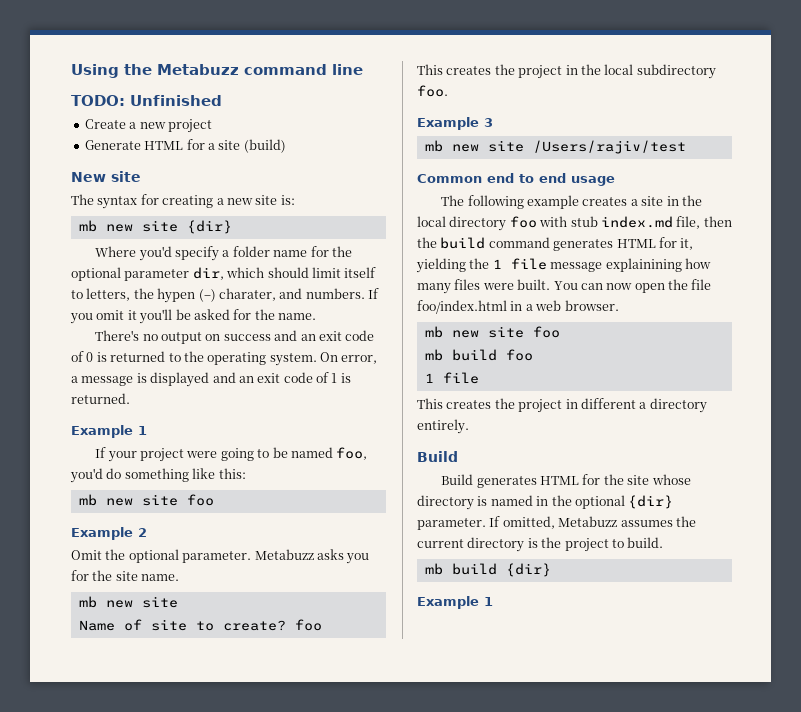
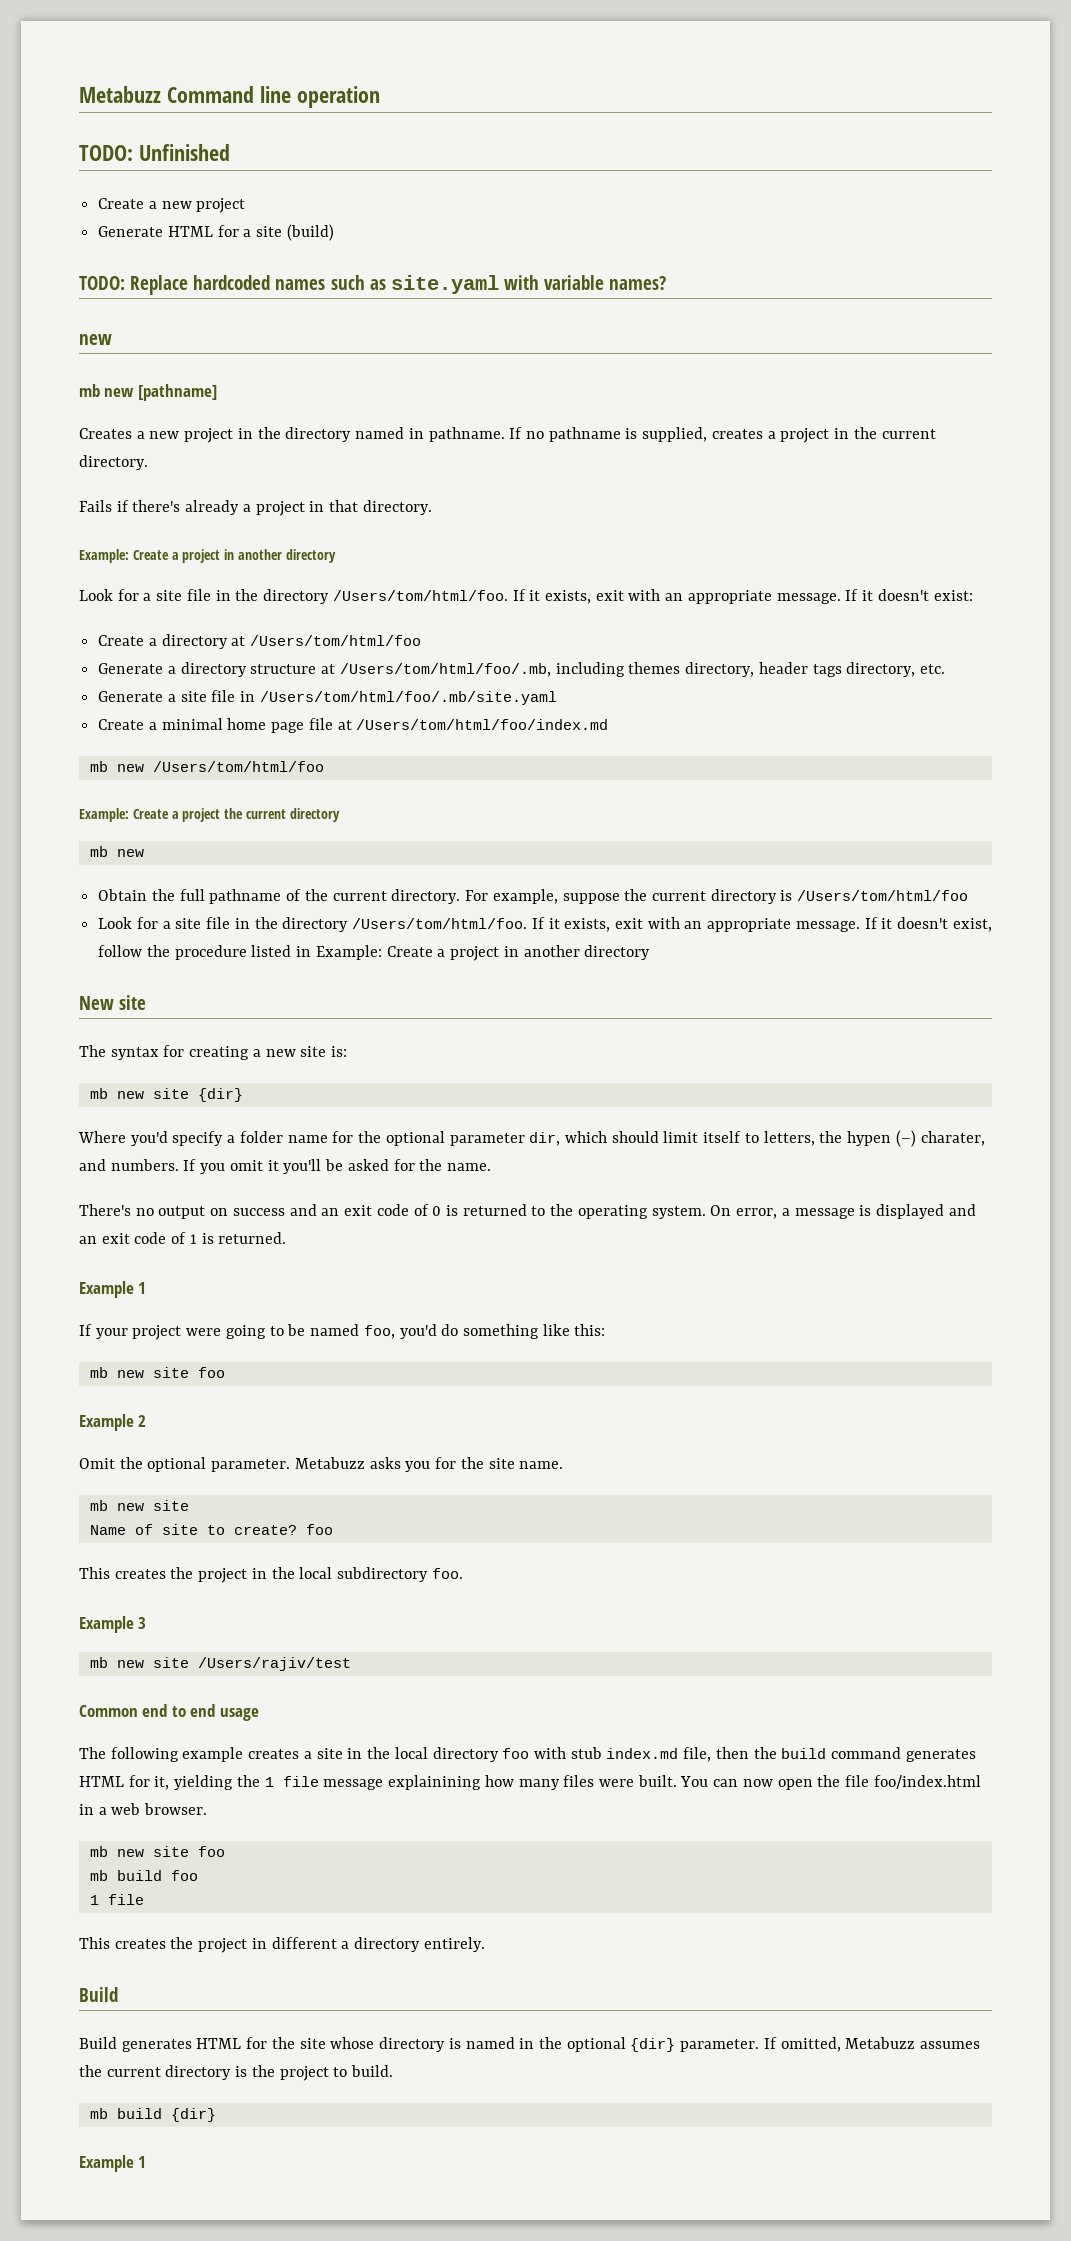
[71,64,327,78] Using the Metabuzz command -> [79,86,254,103] Metabuzz Command
(363, 69) none -> [296,86,380,108] operation
(286, 146) none -> [79,275,667,295] [79,334,112,345] [79,384,217,401] [79,427,936,443] [79,455,148,470] [79,500,432,516] [79,549,336,563] [79,589,973,604] [98,634,422,649] [98,662,945,677] [98,690,557,705] [98,718,609,733] [89,761,324,772] [79,808,340,822] [89,846,144,857] [98,889,969,904] [98,917,992,932] [98,945,651,961] // TODO: Replace hardcoded names such as site.yaml with variable names? // new // mb new [pathname] // Creates a new project in the directory named in pathname. If no pathname is supplied, creates a project in the current directory. // Fails if there's already a project in that directory. // Example: Create a project in another directory // Look for a site file in the directory /Users/tom/html/foo. If it exists, exit with an appropriate message. If it doesn't exist: // Create a directory at /Users/tom/html/foo // Generate a directory structure at /Users/tom/html/foo/.mb, including themes directory, header tags directory, etc. // Generate a site file in /Users/tom/html/foo/.mb/site.yaml // Create a minimal home page file at /Users/tom/html/foo/index.md // mb new /Users/tom/html/foo // Example: Create a project the current directory // mb new // Obtain the full pathname of the current directory. For example, suppose the current directory is /Users/tom/html/foo // Look for a site file in the directory /Users/tom/html/foo. If it exists, exit with an appropriate message. If it doesn't exist, follow the procedure listed in Example: Create a project in another directory

